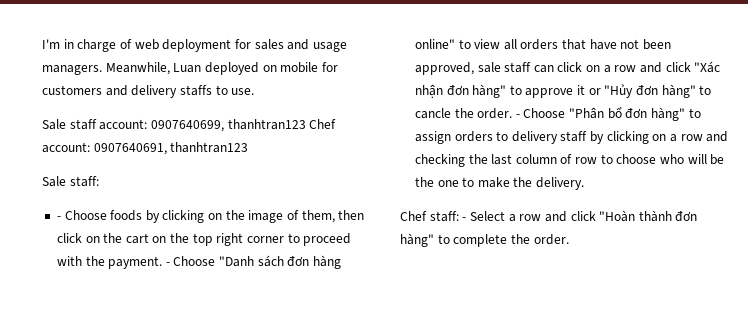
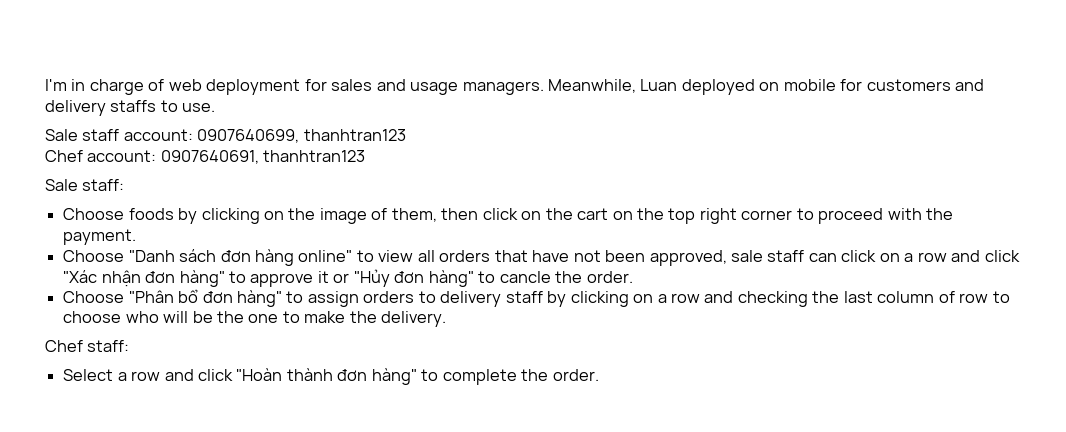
(306, 124) none -> (406, 135) //
[56,216,61,220] - -> (125, 185) none
[165,262,170,266] - -> (137, 237) //
[515,114,520,118] - -> (633, 277) //
[462,217,467,221] - -> (130, 346) //

